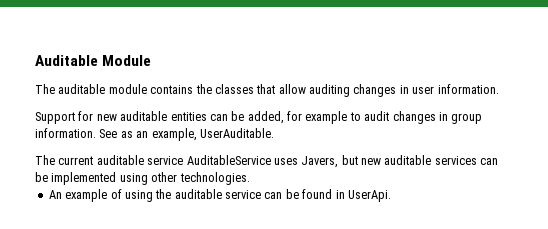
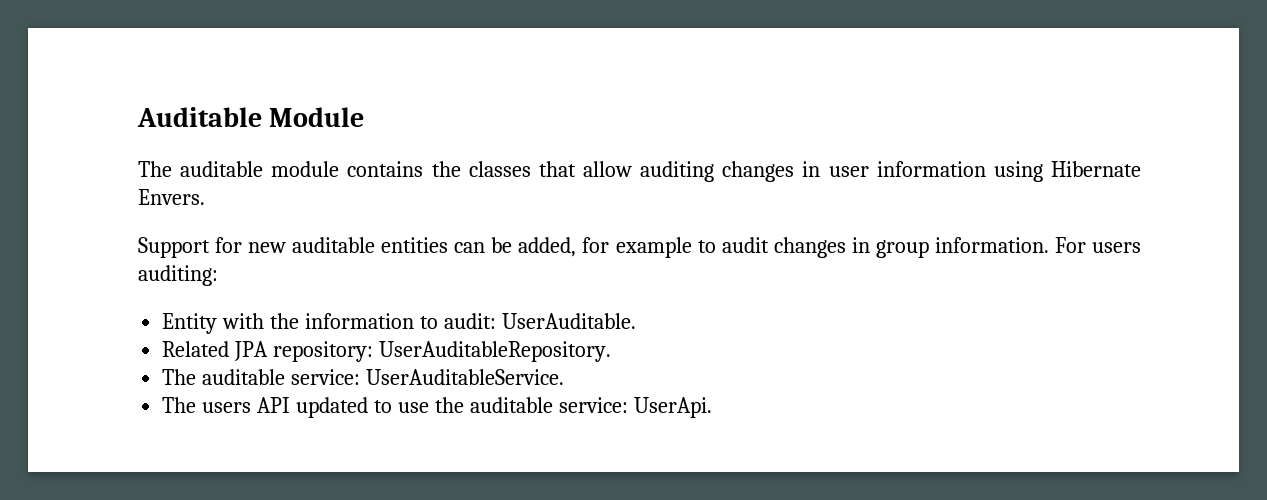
[437,84,499,94] information. -> [876,161,1141,182] [138,189,205,205] information using Hibernate Envers.
[99,128,274,141] [35,155,499,168] [35,172,250,185] [48,189,345,202] See as an example, UserAuditable. // The current auditable service AuditableService uses Javers, but new auditable services can be implemented using other technologies. // An example of using the auditable service can be found in -> [1054,237,1141,253] [138,265,218,286] [162,313,636,334] [162,341,612,362] [162,369,565,385] [162,397,628,418] For users auditing: // Entity with the information to audit: UserAuditable. // Related JPA repository: UserAuditableRepository. // The auditable service: UserAuditableService. // The users API updated to use the auditable service:

